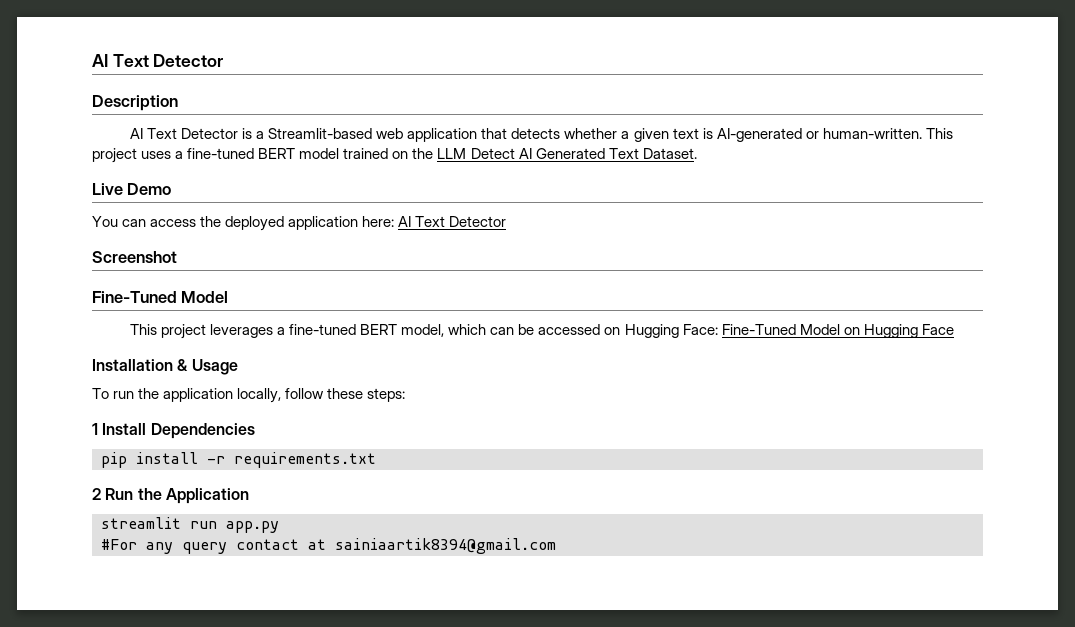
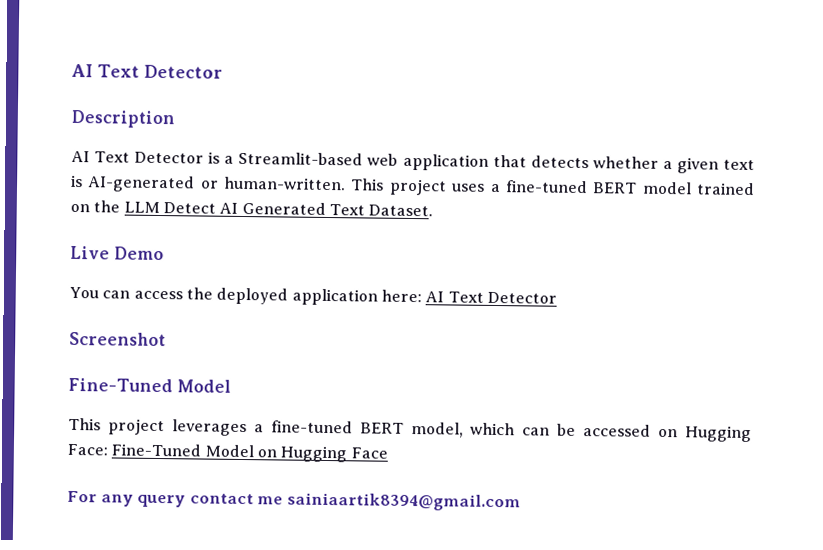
[92,359,238,375] [92,388,406,403] [92,423,255,439] [101,452,376,468] [92,488,249,504] [101,517,279,533] [101,539,137,550] Installation & Usage // To run the application locally, follow these steps: // 1 Install Dependencies // pip install -r requirements.txt // 2 Run the Application // streamlit run app.py // #For -> [67,490,97,503] For
[308,539,326,550] at -> [257,496,284,505] me

